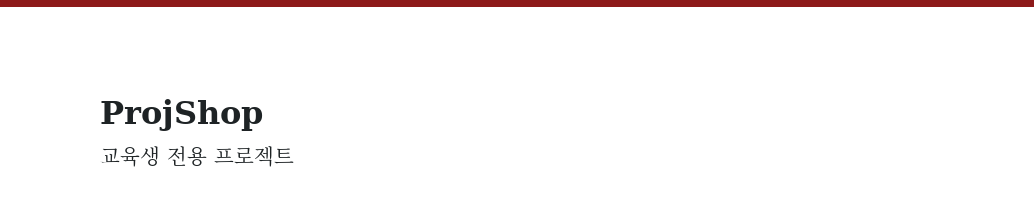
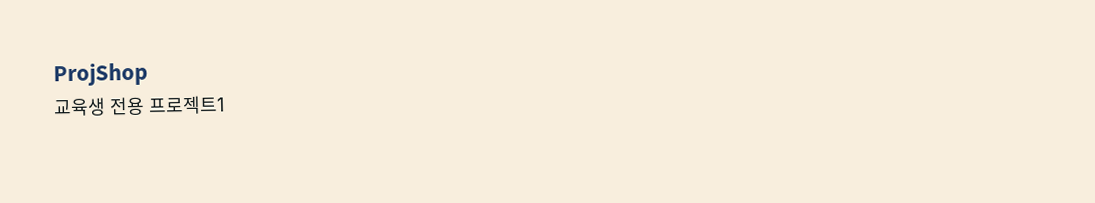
[214,146,294,167] 프로젝트 -> [148,95,225,115] 프로젝트1

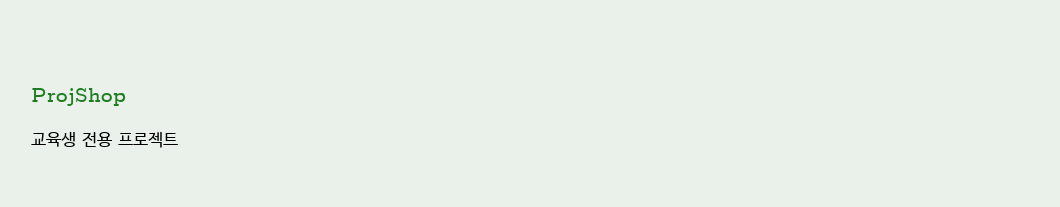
[148,95,225,115] 프로젝트1 -> [118,132,178,148] 프로젝트

